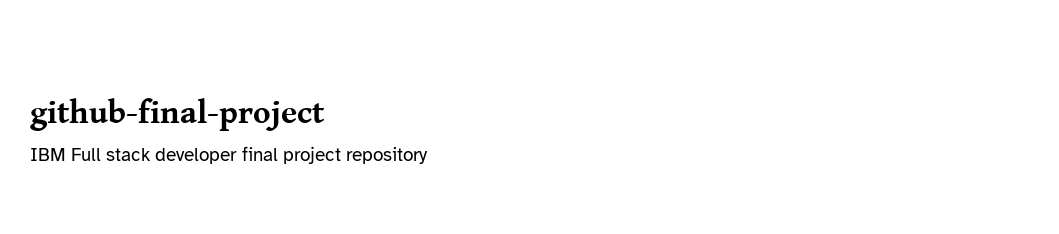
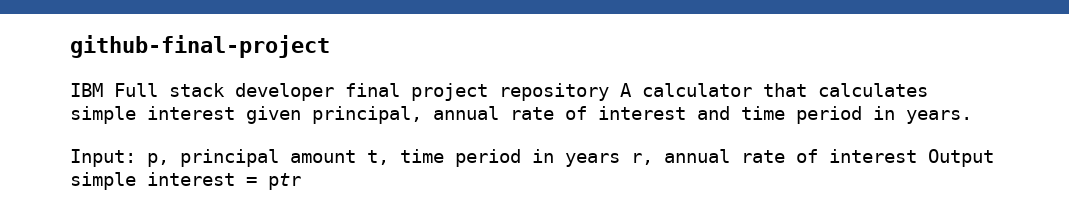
(428, 155) none -> [620,83,928,97] [70,106,972,124] [70,149,994,167] [70,172,301,190] A calculator that calculates simple interest given principal, annual rate of interest and time period in years. // Input: p, principal amount t, time period in years r, annual rate of interest Output simple interest = ptr

